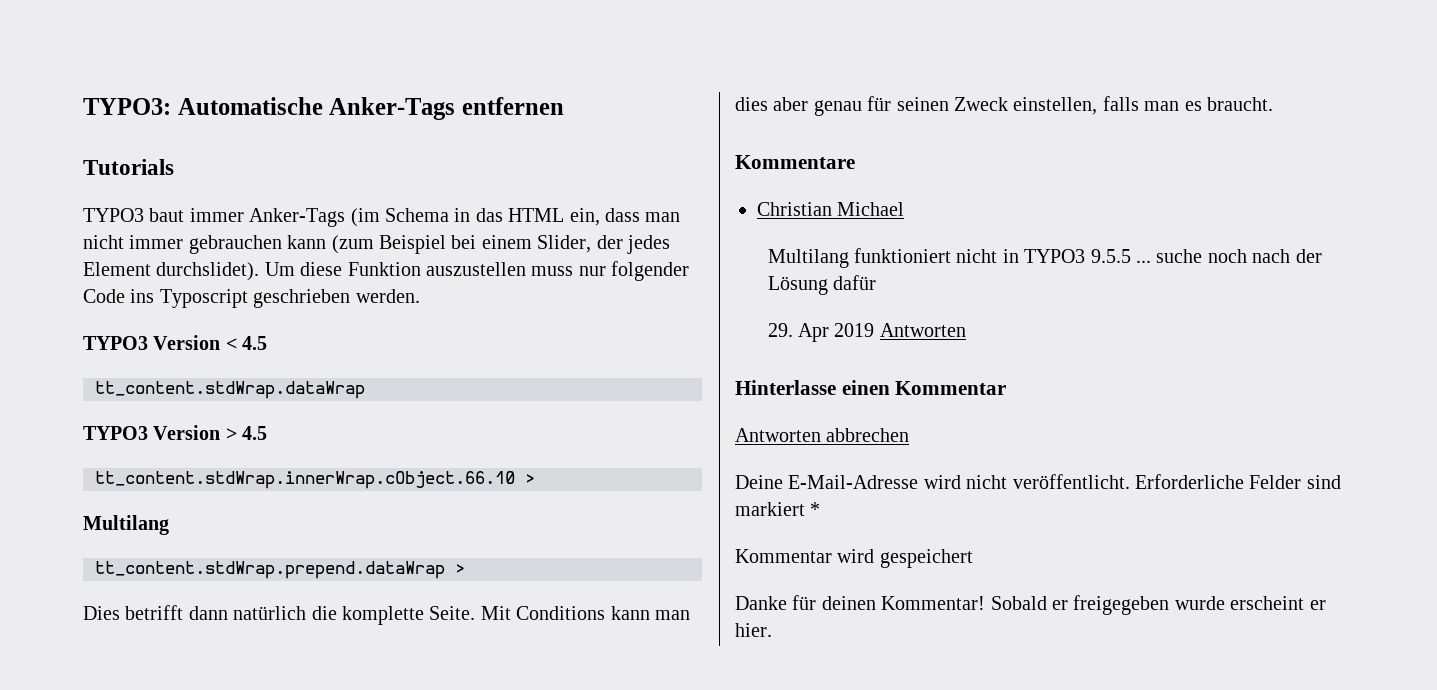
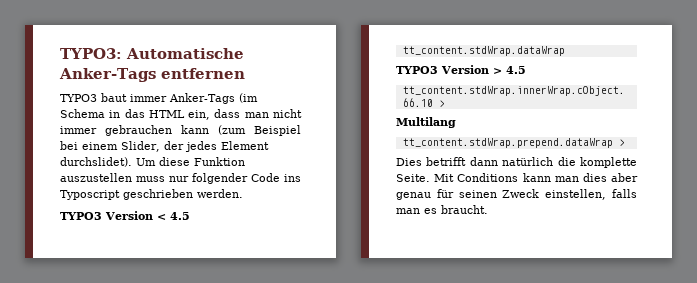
[83,159,174,175] // Tutorials -> (245, 73) none
[735,155,855,169] [757,202,905,216] [767,248,1322,268] [767,275,877,295] [767,323,966,342] [735,380,1007,395] [735,428,910,442] [735,474,1341,489] [735,502,821,516] [735,549,973,568] [735,595,1326,615] [735,623,772,637] // Kommentare // Christian Michael // Multilang funktioniert nicht in TYPO3 9.5.5 ... suche noch nach der Lösung dafür // 29. Apr 2019 Antworten // Hinterlasse einen Kommentar // Antworten abbrechen // Deine E-Mail-Adresse wird nicht veröffentlicht. Erforderliche Felder sind markiert * // Kommentar wird gespeichert // Danke für deinen Kommentar! Sobald er freigegeben wurde erscheint er hier. -> (488, 209) none

